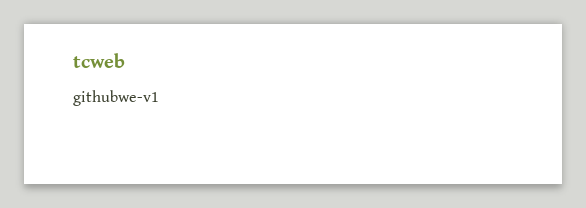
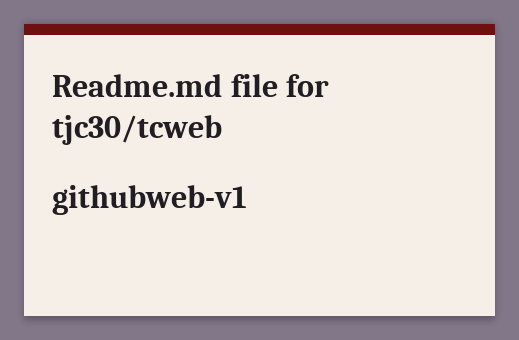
[73,53,125,68] [73,90,159,106] tcweb // githubwe-v1 -> [52,74,330,97] [52,115,222,145] [52,185,247,215] Readme.md file for tjc30/tcweb // githubweb-v1

